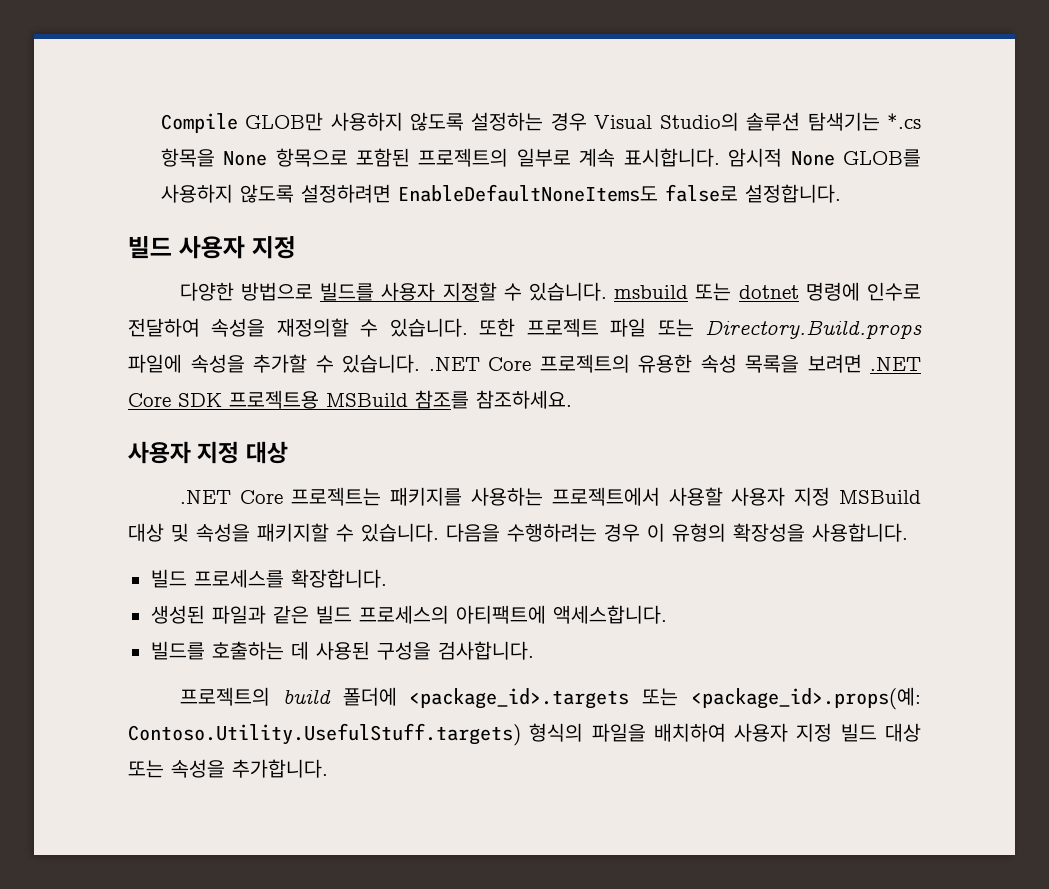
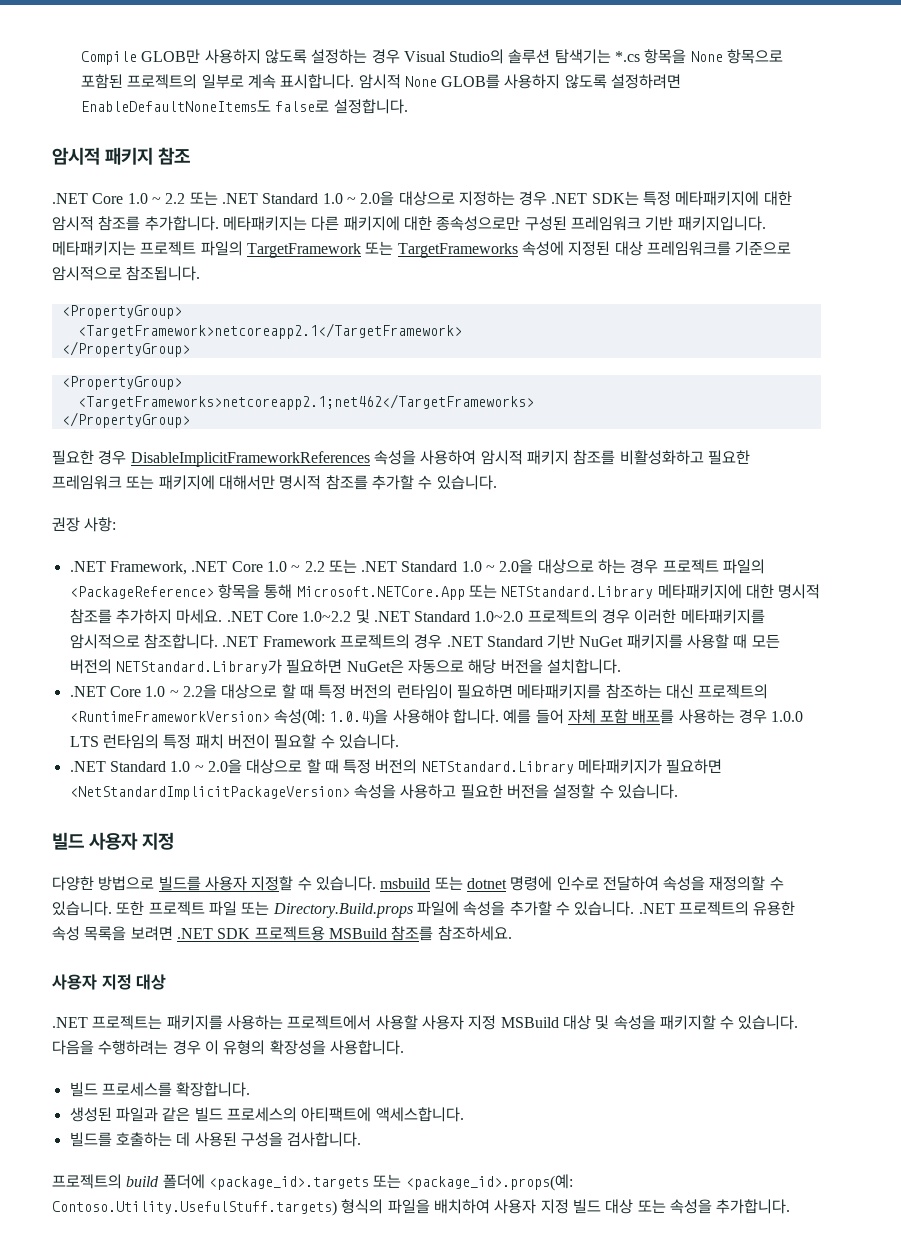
(841, 193) none -> [52,147,191,165] [52,191,792,206] [52,216,766,231] [52,241,792,258] [52,266,201,281] [61,305,182,319] [77,323,462,339] [61,341,190,357] [61,376,182,390] [77,394,534,410] [61,412,190,428] [52,450,750,467] [52,475,497,490] [52,517,117,532] [69,559,766,575] [69,584,821,600] [69,609,765,624] [69,634,780,649] [69,659,621,674] [69,684,769,699] [69,709,804,726] [69,734,399,749] [69,759,723,774] [69,784,678,800] // 암시적 패키지 참조 // .NET Core 1.0 ~ 2.2 또는 .NET Standard 1.0 ~ 2.0을 대상으로 지정하는 경우 .NET SDK는 특정 메타패키지에 대한 암시적 참조를 추가합니다. 메타패키지는 다른 패키지에 대한 종속성으로만 구성된 프레임워크 기반 패키지입니다. 메타패키지는 프로젝트 파일의 TargetFramework 또는 TargetFrameworks 속성에 지정된 대상 프레임워크를 기준으로 암시적으로 참조됩니다. // <PropertyGroup> // <TargetFramework>netcoreapp2.1</TargetFramework> // </PropertyGroup> // <PropertyGroup> // <TargetFrameworks>netcoreapp2.1;net462</TargetFrameworks> // </PropertyGroup> // 필요한 경우 DisableImplicitFrameworkReferences 속성을 사용하여 암시적 패키지 참조를 비활성화하고 필요한 프레임워크 또는 패키지에 대해서만 명시적 참조를 추가할 수 있습니다. // 권장 사항: // .NET Framework, .NET Core 1.0 ~ 2.2 또는 .NET Standard 1.0 ~ 2.0을 대상으로 하는 경우 프로젝트 파일의 <PackageReference> 항목을 통해 Microsoft.NETCore.App 또는 NETStandard.Library 메타패키지에 대한 명시적 참조를 추가하지 마세요. .NET Core 1.0~2.2 및 .NET Standard 1.0~2.0 프로젝트의 경우 이러한 메타패키지를 암시적으로 참조합니다. .NET Framework 프로젝트의 경우 .NET Standard 기반 NuGet 패키지를 사용할 때 모든 버전의 NETStandard.Library가 필요하면 NuGet은 자동으로 해당 버전을 설치합니다. // .NET Core 1.0 ~ 2.2을 대상으로 할 때 특정 버전의 런타임이 필요하면 메타패키지를 참조하는 대신 프로젝트의 <RuntimeFrameworkVersion> 속성(예: 1.0.4)을 사용해야 합니다. 예를 들어 자체 포함 배포를 사용하는 경우 1.0.0 LTS 런타임의 특정 패치 버전이 필요할 수 있습니다. // .NET Standard 1.0 ~ 2.0을 대상으로 할 때 특정 버전의 NETStandard.Library 메타패키지가 필요하면 <NetStandardImplicitPackageVersion> 속성을 사용하고 필요한 버전을 설정할 수 있습니다.
[488,357,531,371] Core -> (675, 908) none
[128,393,171,407] Core -> (213, 933) none
[239,490,283,504] Core -> (88, 1022) none

